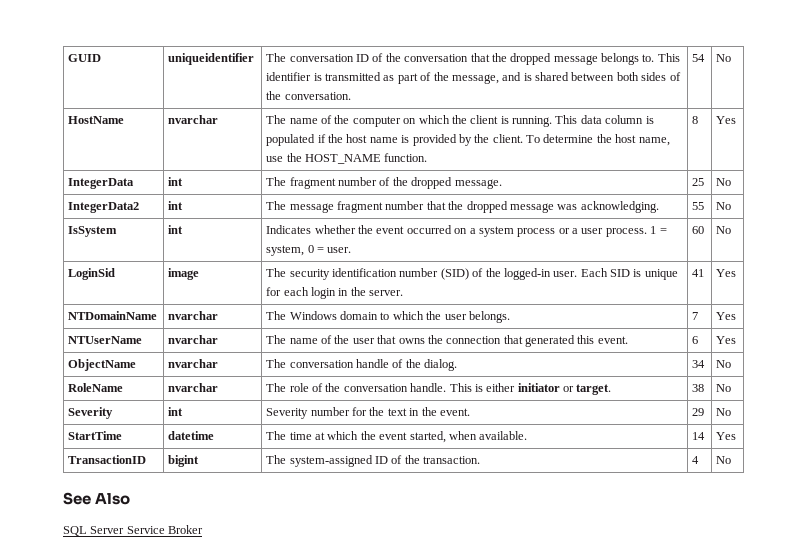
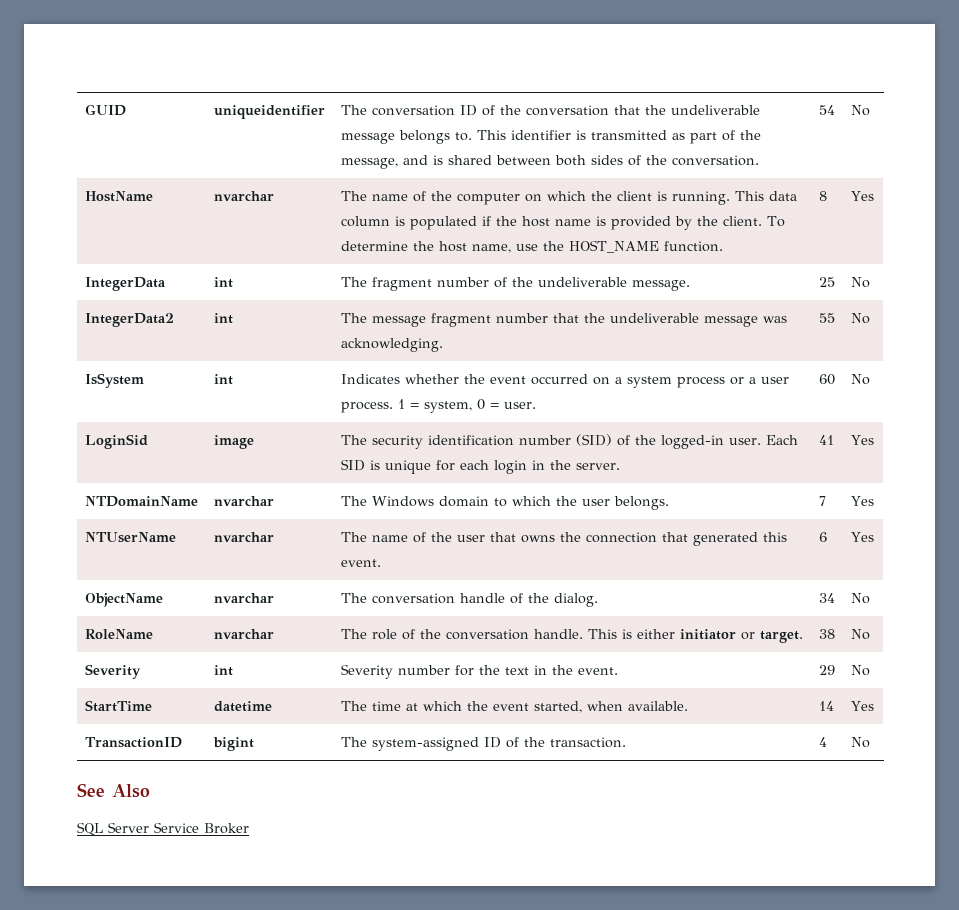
[510,53,552,65] dropped -> [670,105,760,115] undeliverable
[411,177,453,189] dropped -> [537,277,627,287] undeliverable
[466,201,508,213] dropped -> [609,313,699,323] undeliverable

